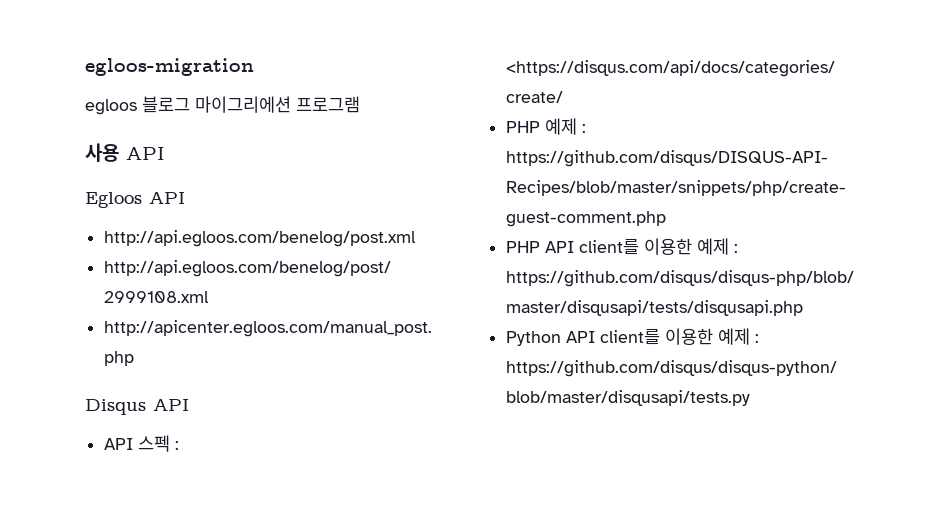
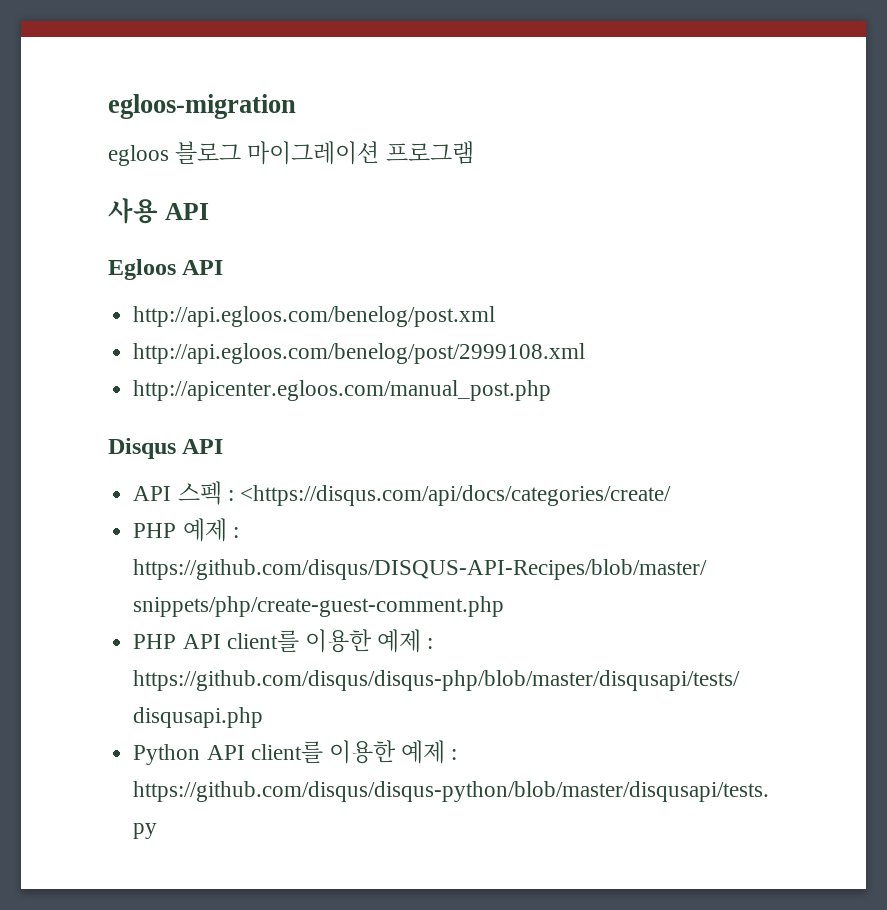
[195,96,291,113] 마이그리에션 -> [247,141,380,165] 마이그레이션

